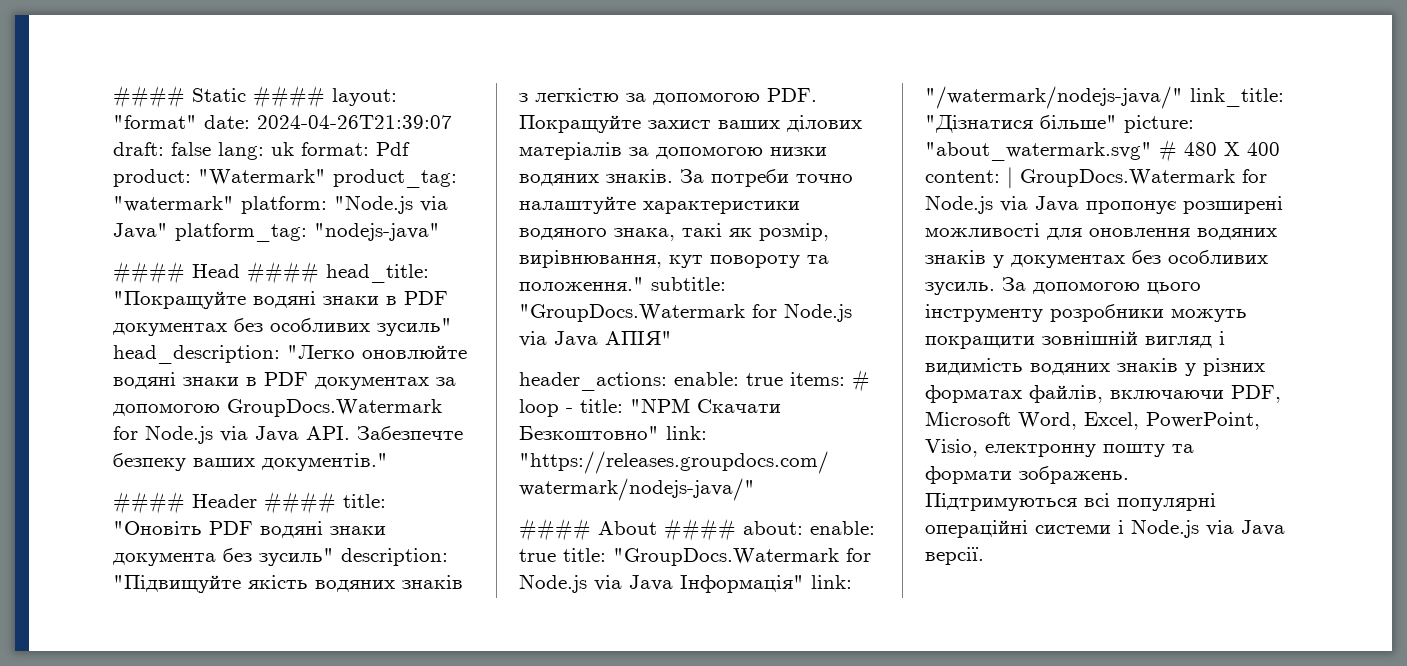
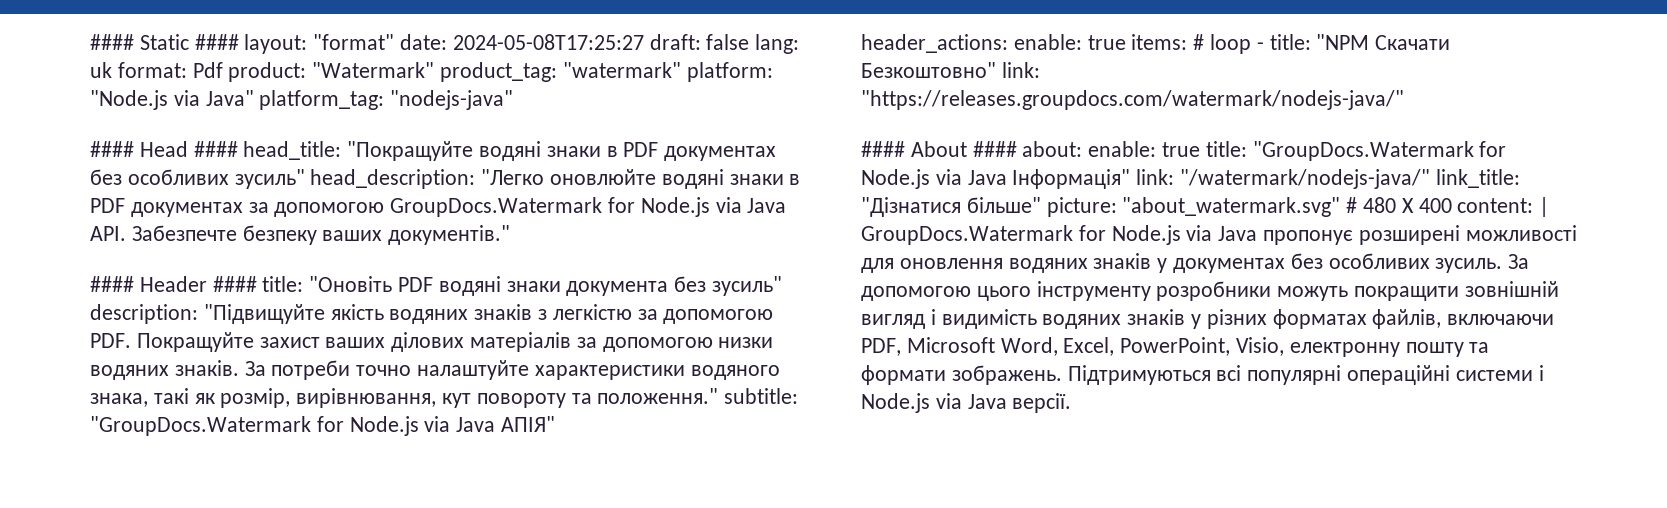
[257,115,452,129] 2024-04-26T21:39:07 -> [452,34,644,50] 2024-05-08T17:25:27

